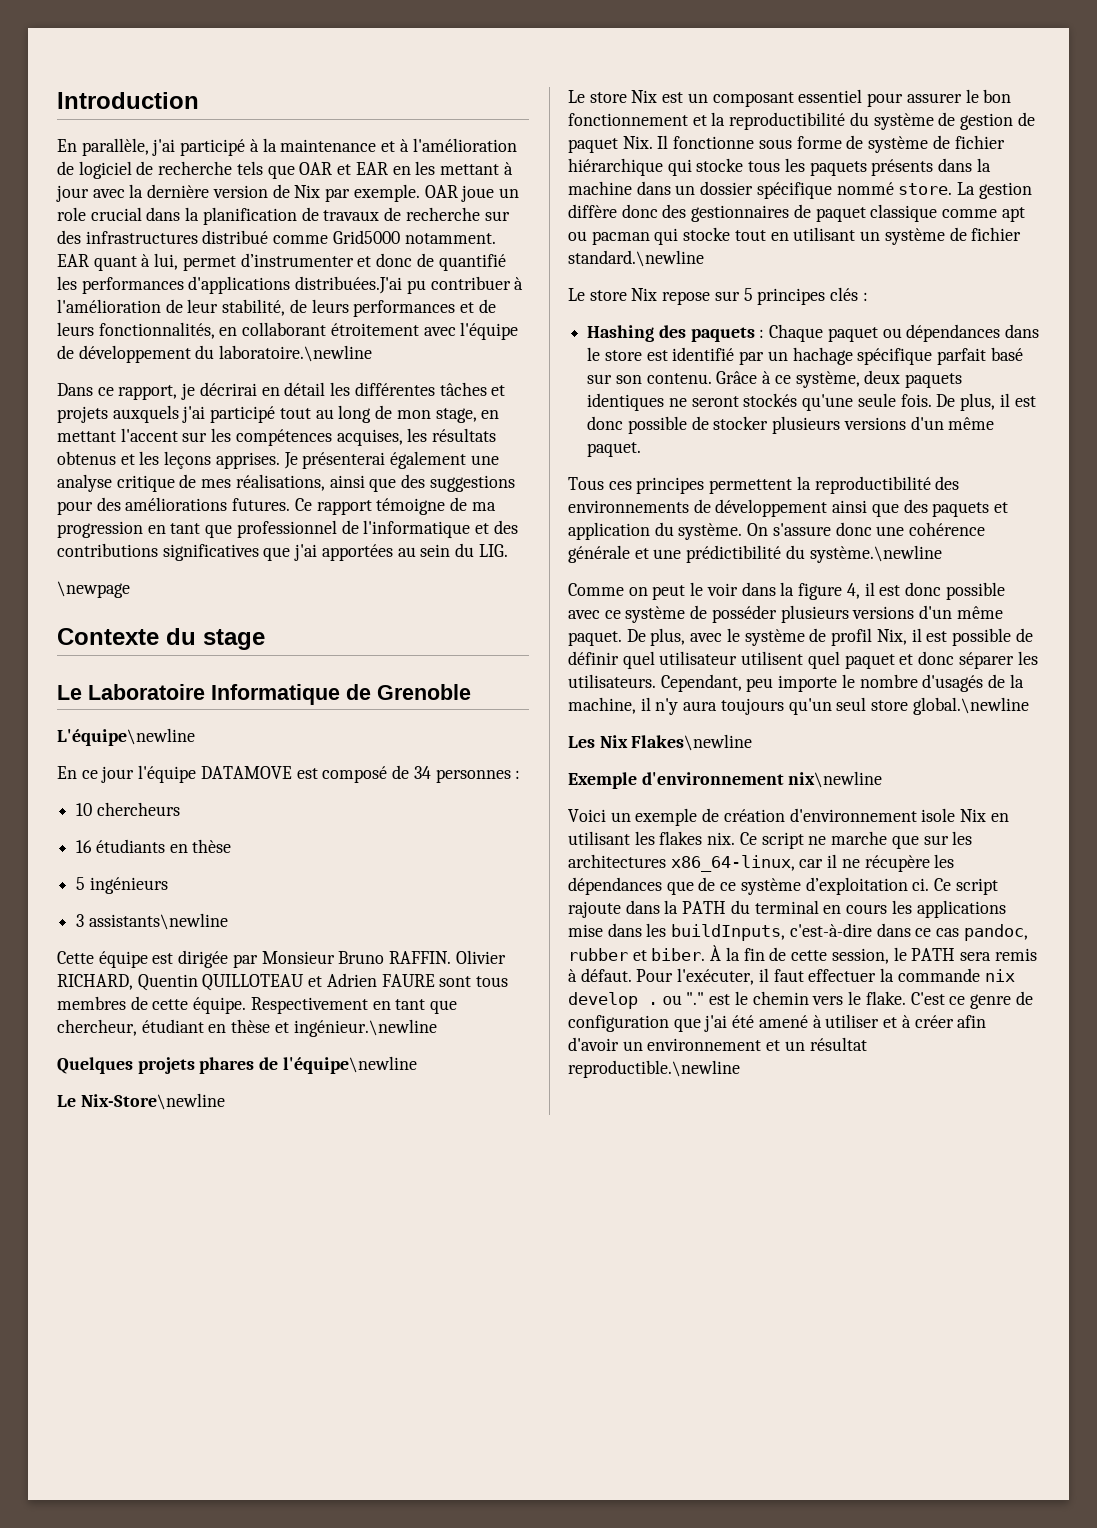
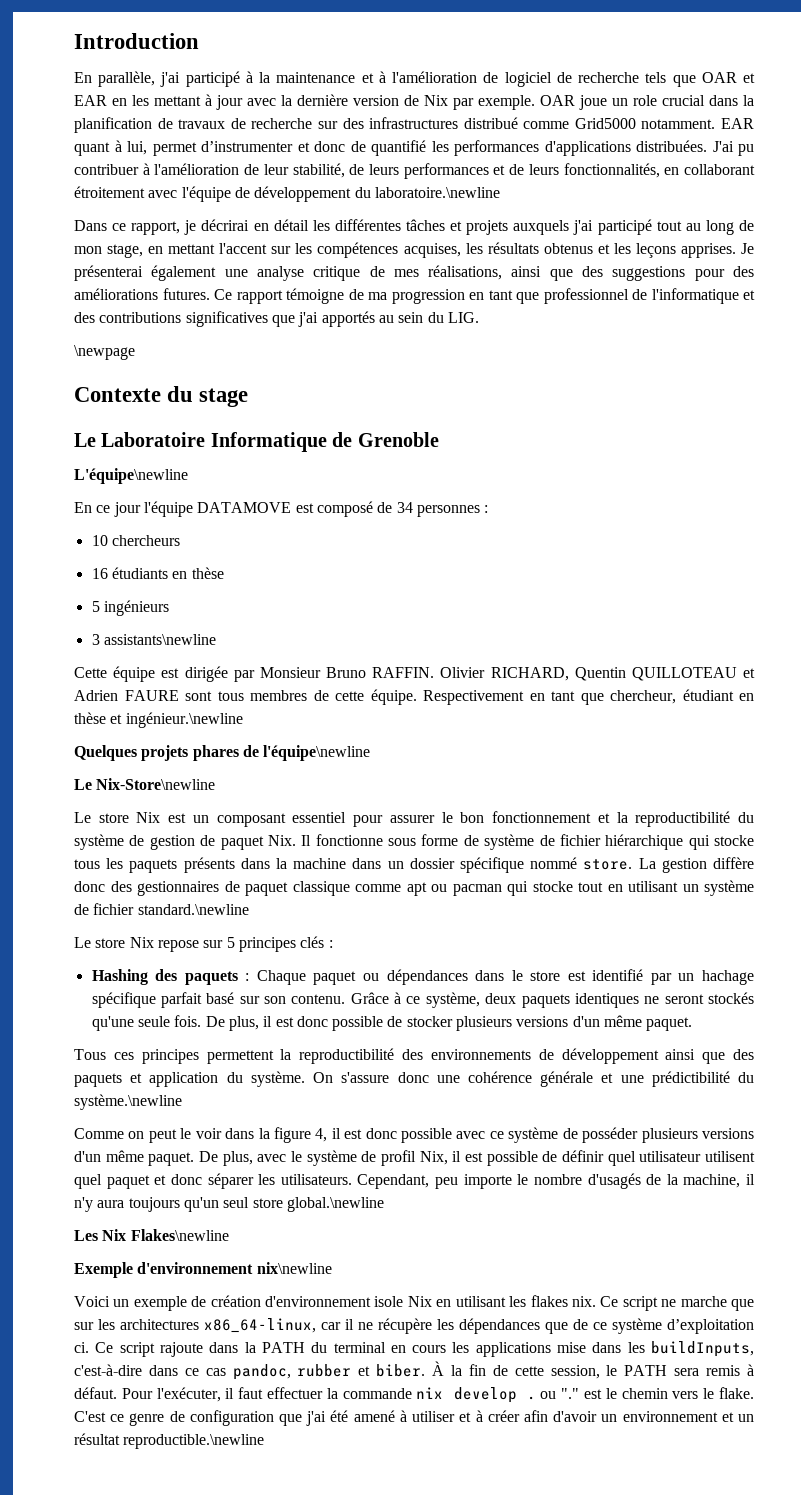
[295,276,403,294] distribuées.J'ai -> [636,140,734,152] distribuées. J'ai
[321,544,393,561] apportées -> [321,311,375,327] apportés

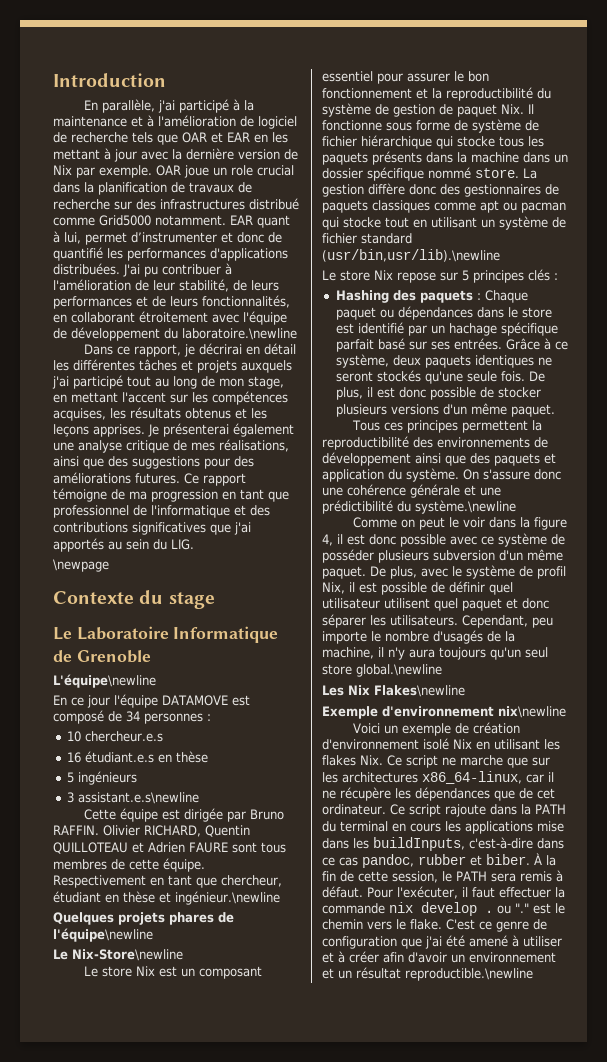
[111,535,180,546] chercheurs -> [84,731,163,742] chercheur.e.s
[111,567,168,579] étudiants -> [84,751,154,763] étudiant.e.s
[103,634,216,645] assistants\newline -> [77,792,199,804] assistant.e.s\newline
[259,667,321,678] Monsieur -> (247, 816) none
[245,881,350,896] paquet classique -> [322,200,430,213] paquets classiques
[137,904,249,915] standard.\newline -> [361,233,412,244] [322,249,500,262] standard (usr/bin,usr/lib).\newline
[264,994,346,1004] son contenu. -> [430,338,502,350] ses entrées.
[702,1128,755,1139] versions -> [433,550,495,561] subversion
[374,1296,404,1307] isole -> [423,738,449,750] isolé
[571,1296,596,1307] nix. -> [360,755,383,765] Nix.
[593,1318,754,1334] [74,1342,89,1353] ce système d’exploitation ci. -> [537,788,555,799] [322,804,386,815] cet ordinateur.

